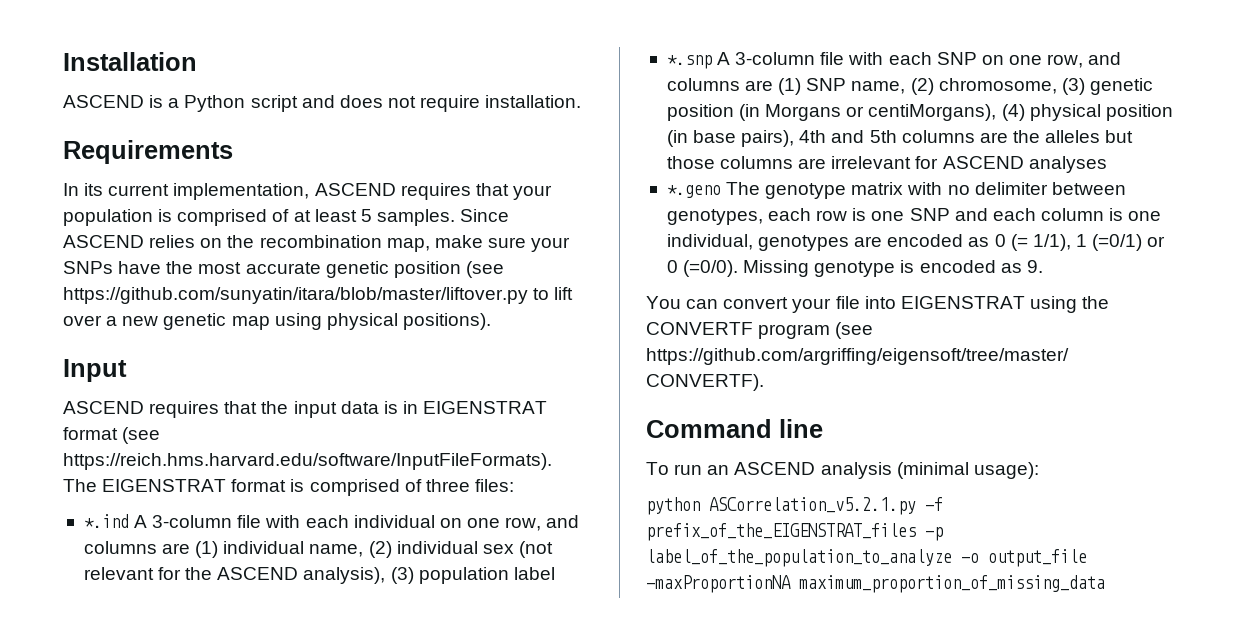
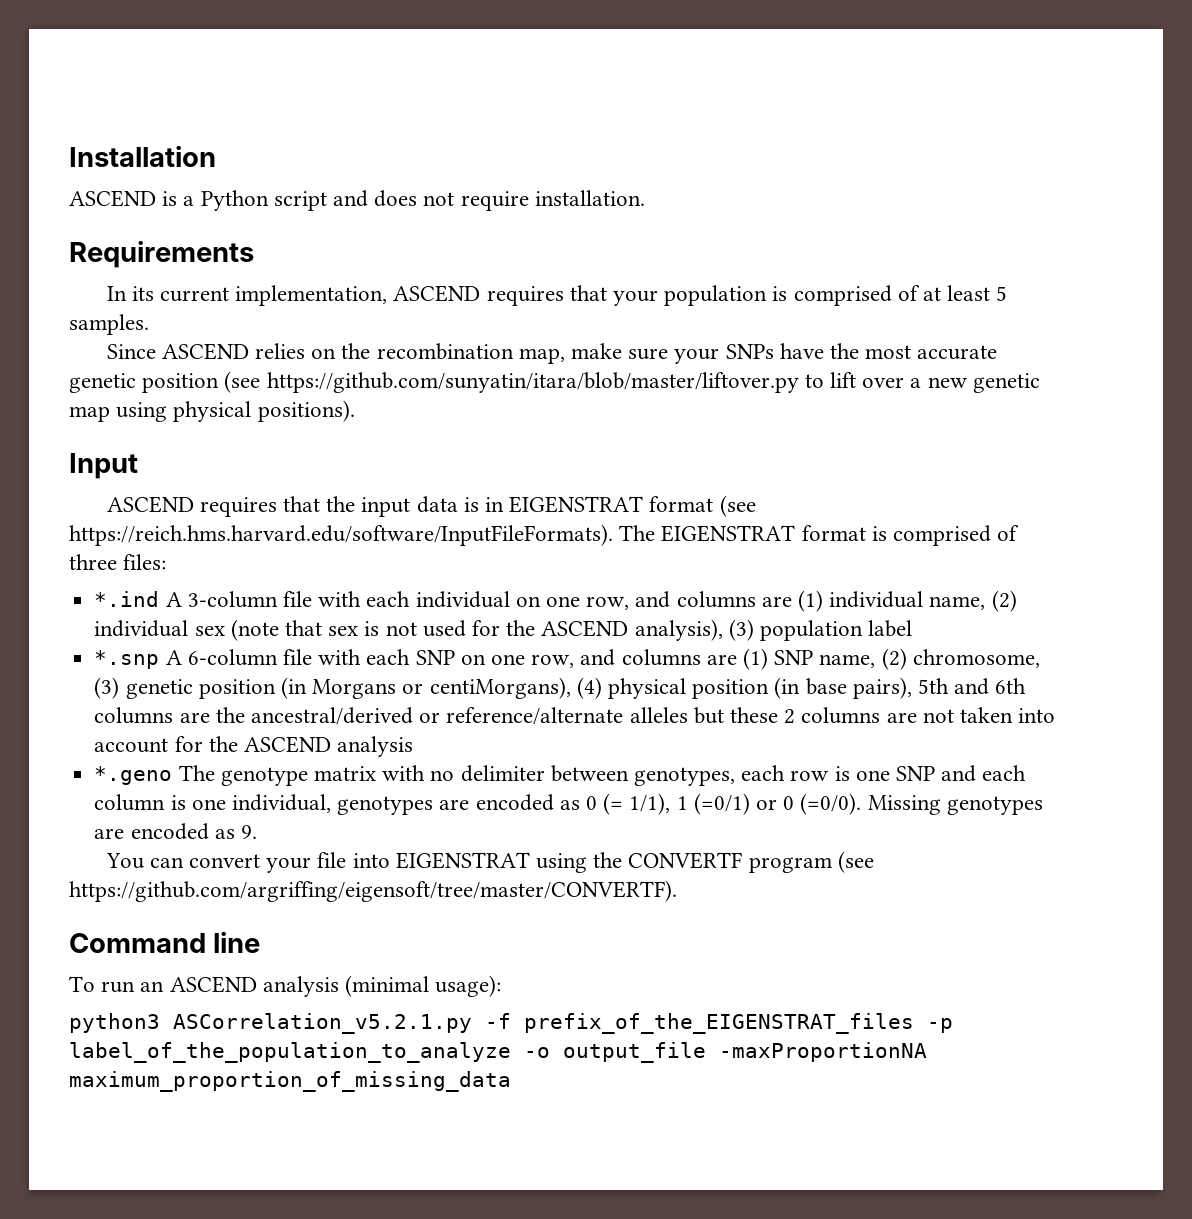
(455, 217) none -> (149, 324) //
[518,541,553,558] [83,567,154,580] (not relevant -> [230,619,466,641] (note that sex is not used
[735,52,816,65] 3-column -> [187,649,278,666] 6-column
[799,130,1134,143] [666,156,1107,173] 4th and 5th columns are the alleles but those columns are irrelevant for ASCEND analyses -> [918,678,1027,695] [94,707,1056,725] [94,736,414,757] 5th and 6th columns are the ancestral/derived or reference/alternate alleles but these 2 columns are not taken into account for the ASCEND analysis
[814,260,915,277] genotype is -> [946,796,1043,815] [94,828,125,839] genotypes are
[646,497,700,515] python -> [69,1013,160,1033] python3

